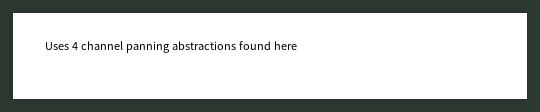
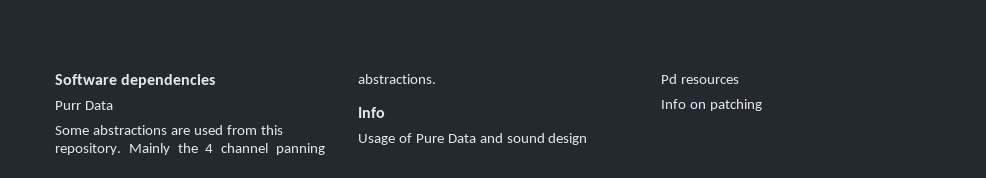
[45,41,297,53] Uses 4 channel panning abstractions found here -> [55,74,216,88] [55,101,113,110] [55,125,283,135] [55,143,325,155] [358,74,436,84] [358,107,385,118] [358,133,588,145] [661,74,739,84] [661,99,762,111] Software dependencies // Purr Data // Some abstractions are used from this repository. Mainly the 4 channel panning abstractions. // Info // Usage of Pure Data and sound design // Pd resources // Info on patching

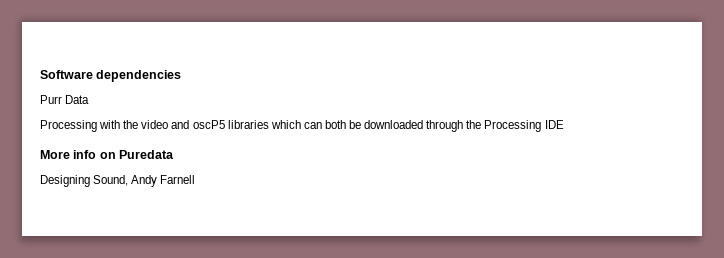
[55,125,283,135] [55,143,325,155] [358,74,436,84] [358,107,385,118] [358,133,588,145] [661,74,739,84] [661,99,762,111] Some abstractions are used from this repository. Mainly the 4 channel panning abstractions. // Info // Usage of Pure Data and sound design // Pd resources // Info on patching -> [40,120,564,132] [40,150,175,159] [40,175,196,187] Processing with the video and oscP5 libraries which can both be downloaded through the Processing IDE // More info on Puredata // Designing Sound, Andy Farnell

